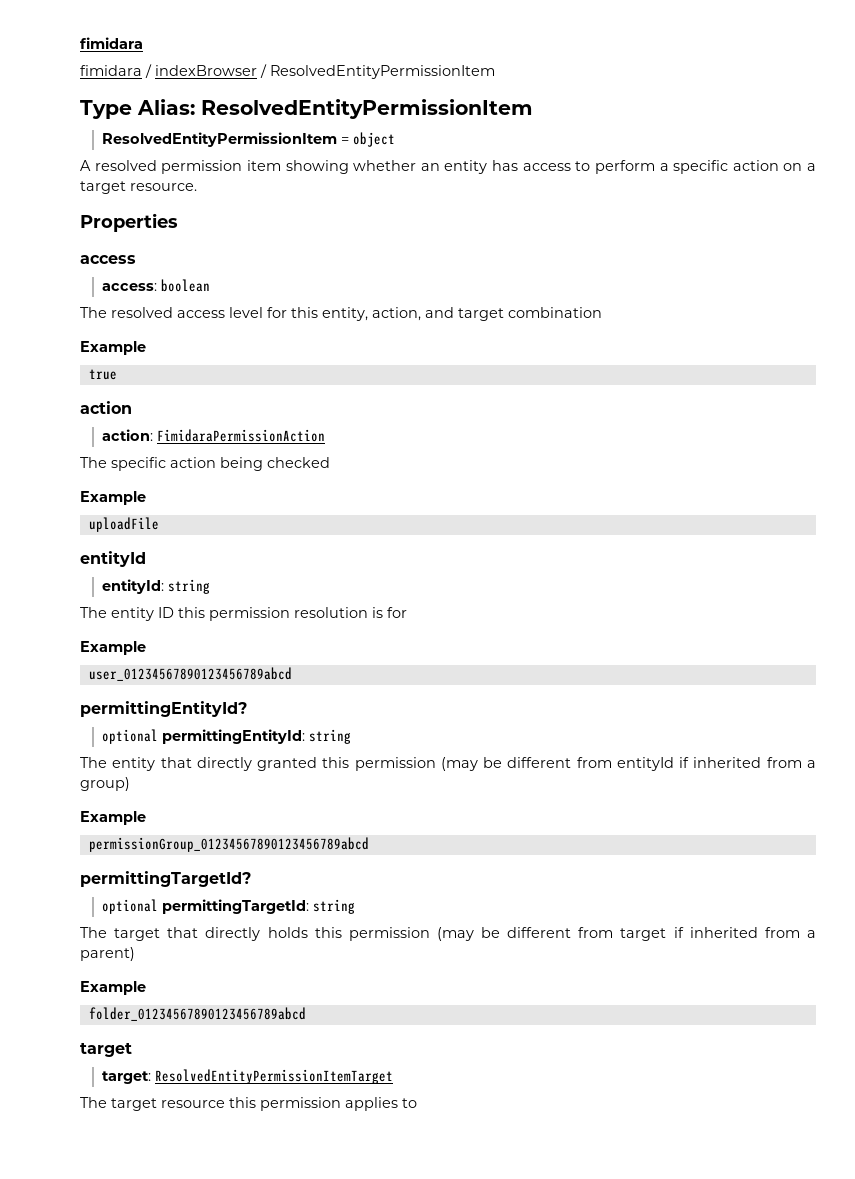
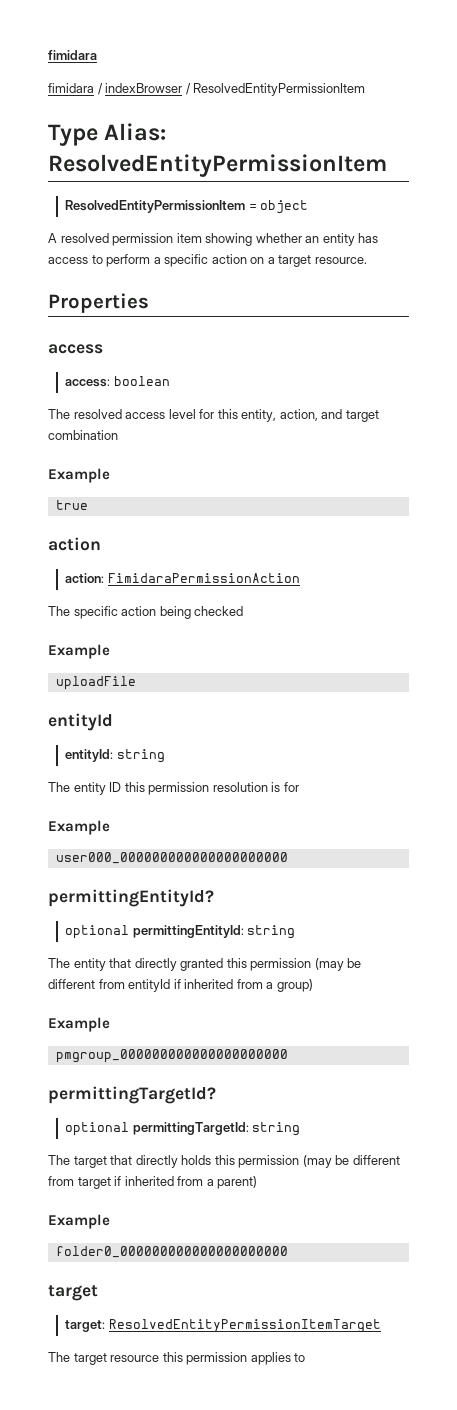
[88,667,292,681] user_01234567890123456789abcd -> [55,852,288,864] user000_000000000000000000000
[88,837,369,852] permissionGroup_01234567890123456789abcd -> [55,1049,288,1063] pmgroup_000000000000000000000
[88,1007,306,1021] folder_01234567890123456789abcd -> [55,1246,288,1258] folder0_000000000000000000000

